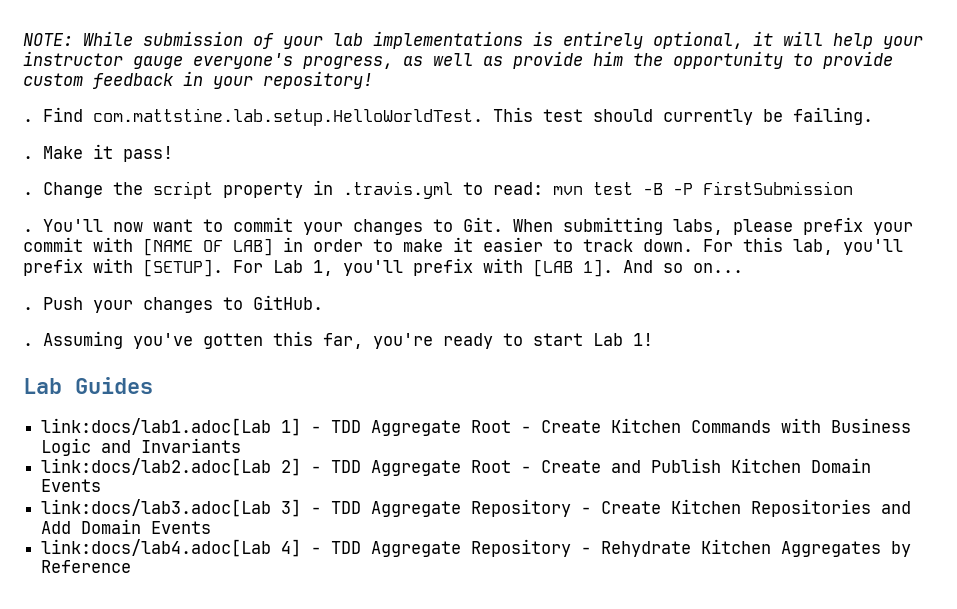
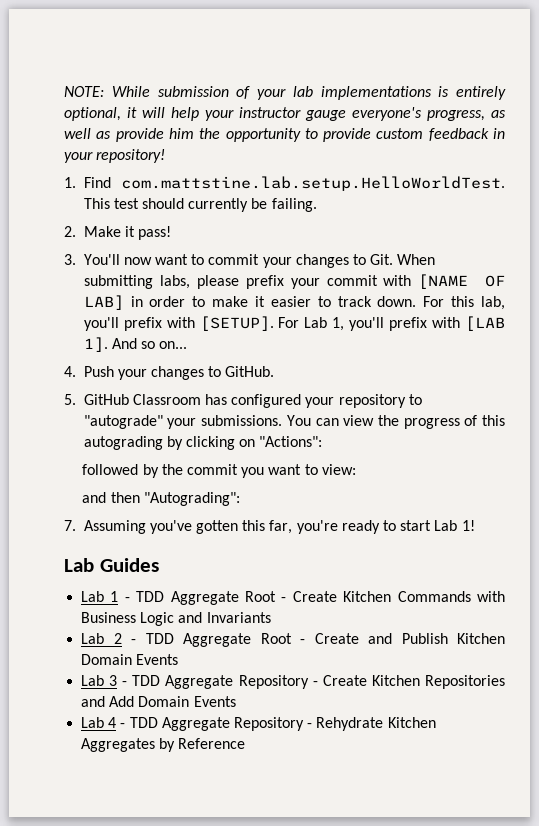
[23,119,33,122] . -> [64,177,76,188] 1.
[23,156,33,159] . -> [64,226,76,237] 2.
[23,180,853,199] [23,229,33,232] . Change the script property in .travis.yml to read: mvn test -B -P FirstSubmission // . -> [64,254,76,265] 3.
[23,307,33,310] . -> [64,366,76,377] 4.
[23,343,33,346] . -> [64,394,422,408] [83,415,506,429] [83,436,323,450] [82,464,356,478] [82,492,240,506] [64,520,76,531] 5. GitHub Classroom has configured your repository to "autograde" your submissions. You can view the progress of this autograding by clicking on "Actions": // followed by the commit you want to view: // and then "Autograding": // 7.
[41,418,302,436] link:docs/lab1.adoc[Lab 1] -> [81,591,119,602] Lab 1
[41,458,302,476] link:docs/lab2.adoc[Lab 2] -> [81,633,122,644] Lab 2
[41,499,302,517] link:docs/lab3.adoc[Lab 3] -> [81,675,118,686] Lab 3
[41,539,302,557] link:docs/lab4.adoc[Lab 4] -> [81,717,117,728] Lab 4

